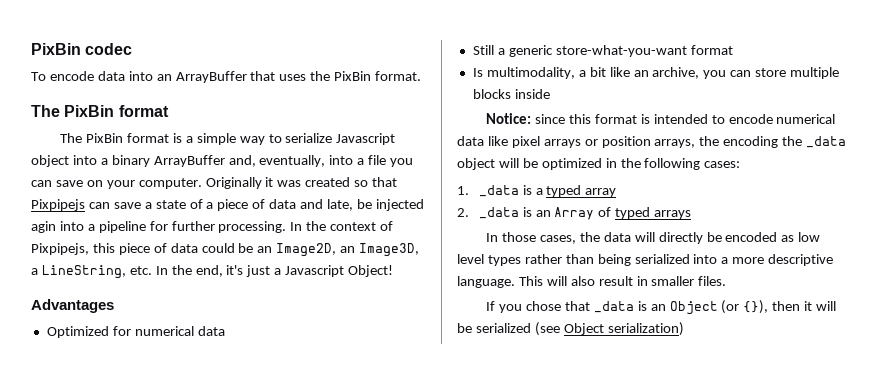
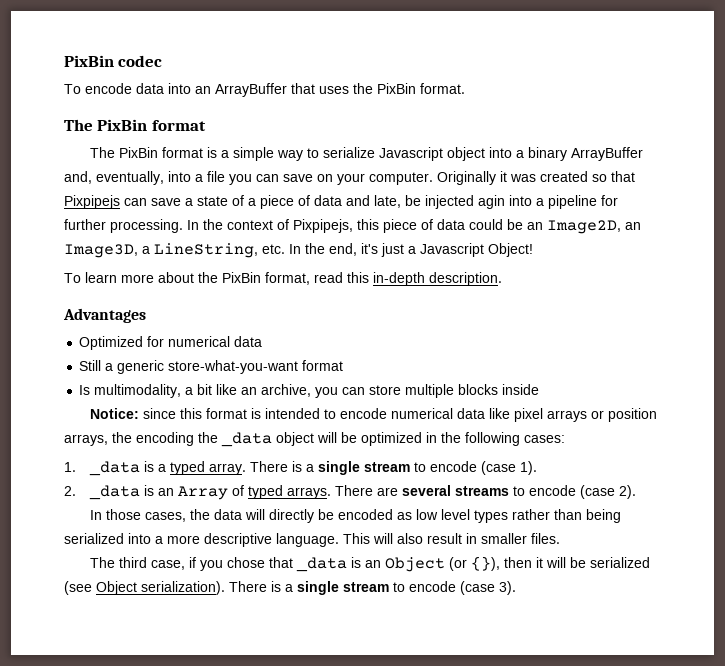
(394, 271) none -> [64,272,502,286] // To learn more about the PixBin format, read this in-depth description.
[585,188,617,197] array -> [209,461,538,475] array. There is a single stream to encode (case 1).
[654,210,692,219] arrays -> [287,485,637,499] arrays. There are several streams to encode (case 2).
[486,301,496,311] If -> [89,557,196,570] The third case, if
[607,322,684,336] serialization) -> [141,581,516,595] serialization). There is a single stream to encode (case 3).

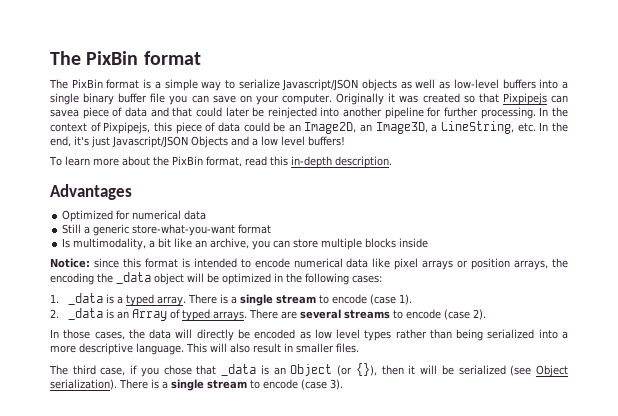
[64,55,163,67] [64,83,465,97] PixBin codec // To encode data into an ArrayBuffer that uses the PixBin format. // -> (50, 58) none
[378,147,643,161] [64,171,203,185] Javascript object into a binary ArrayBuffer and, eventually, into a -> [282,79,568,91] [50,93,148,105] Javascript/JSON objects as well as low-level buffers into a single binary buffer
[151,195,544,209] save a state of a piece of data and late, be injected agin into a -> [50,107,383,119] savea piece of data and that could later be reinjected into another
[408,243,533,257] a Javascript Object! -> [112,136,345,148] Javascript/JSON Objects and a low level buffers!

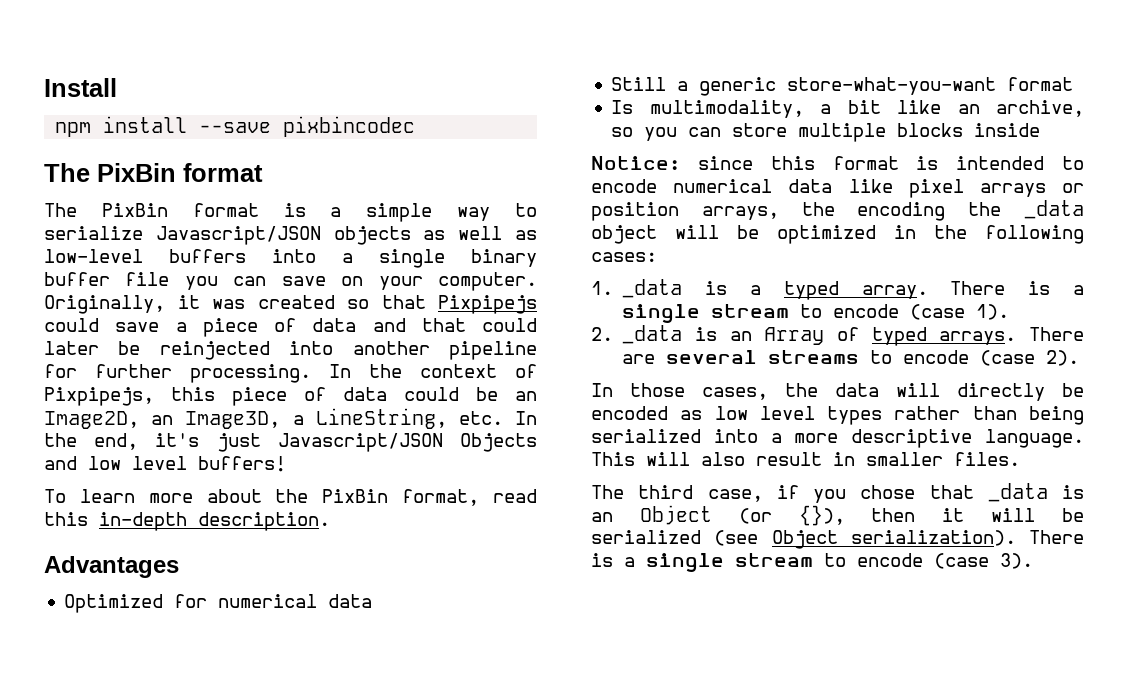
(50, 58) none -> [44,78,117,97] [55,116,416,137] Install // npm install --save pixbincodec //
[336,93,385,105] Originally -> [44,295,165,314] Originally,
[551,95,569,103] [50,109,79,117] can savea -> [44,318,187,332] could save a
[252,138,258,146] a -> (77, 463) none
(250, 243) none -> [611,127,634,137] so

